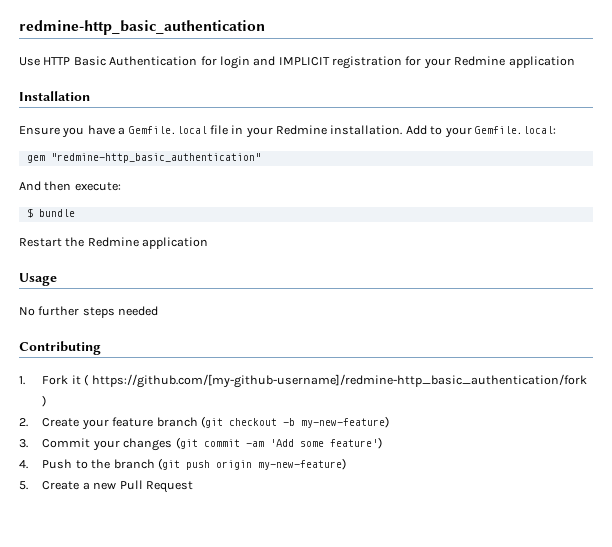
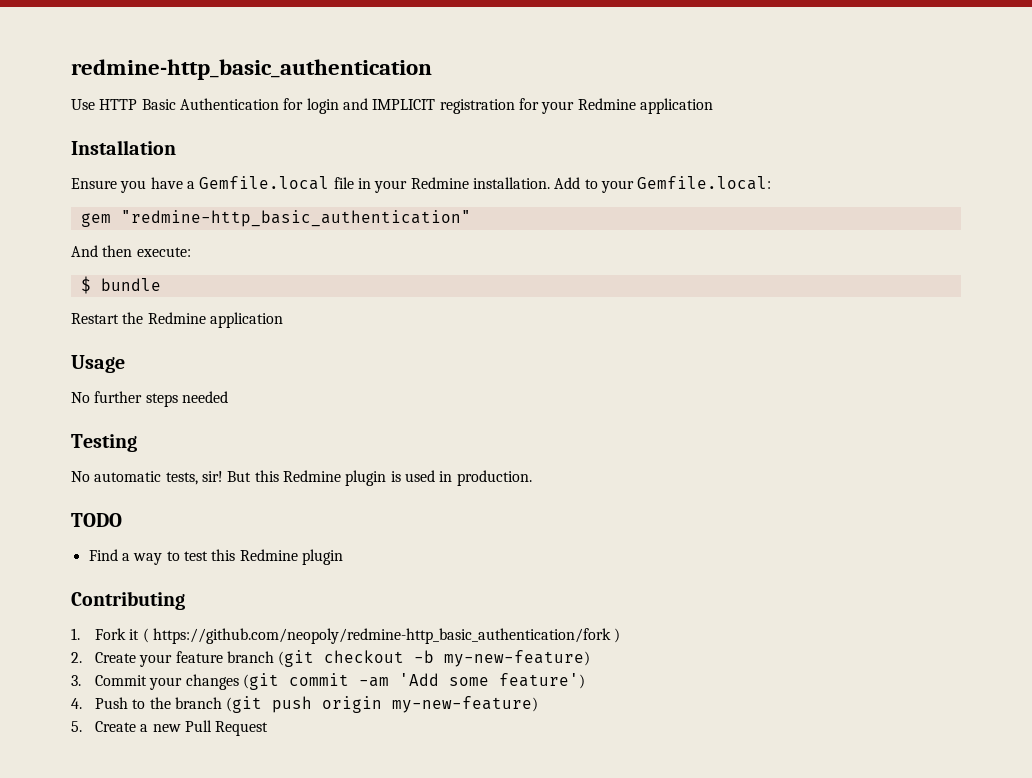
(159, 311) none -> [71,434,137,452] [71,470,532,486] [71,513,122,527] [88,549,343,565] // Testing // No automatic tests, sir! But this Redmine plugin is used in production. // TODO // Find a way to test this Redmine plugin
[91,374,587,388] https://github.com/[my-github-username]/redmine-http_basic_authentication/fork -> [153,628,612,644] https://github.com/neopoly/redmine-http_basic_authentication/fork

